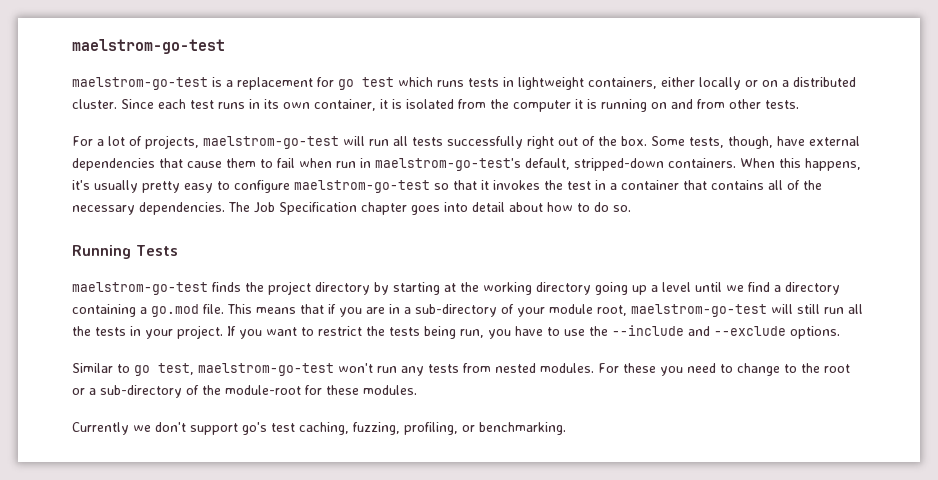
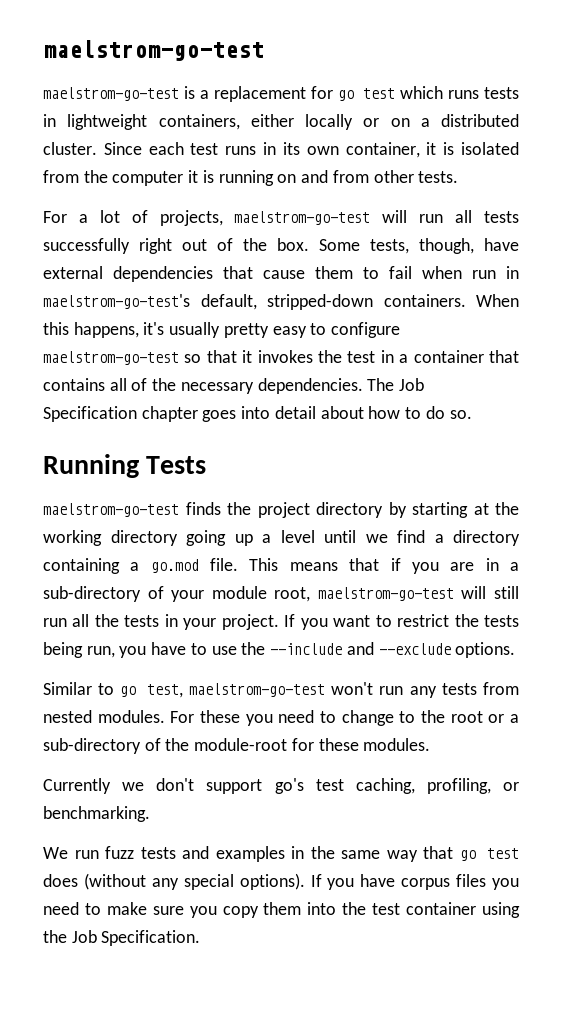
[353,422,400,435] fuzzing, -> (415, 786) none
(566, 428) none -> [43,846,519,862] [43,873,519,890] [43,902,521,918] [43,930,201,946] // We run fuzz tests and examples in the same way that go test does (without any special options). If you have corpus files you need to make sure you copy them into the test container using the Job Specification.

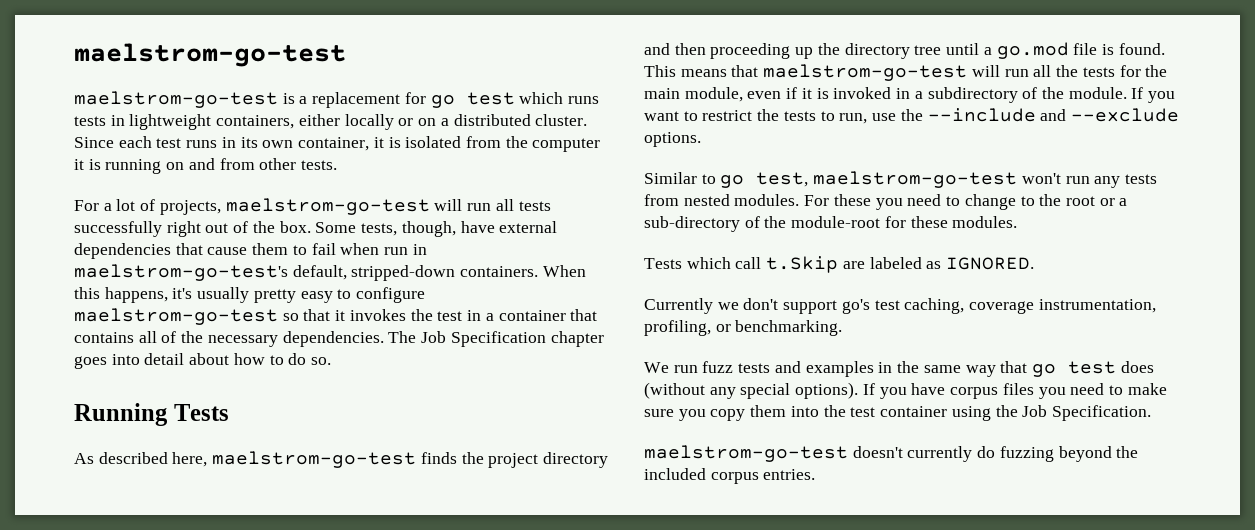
(207, 465) none -> [74,452,208,467] As described here,
[388,502,519,518] [43,530,520,546] [43,558,520,574] [43,586,519,602] by starting at the working directory going up a level until we find a directory containing a go.mod file. This means that if you are in a sub-directory of your module root, maelstrom-go-test will still -> [644,42,1165,59] [644,64,1000,81] and then proceeding up the directory tree until a go.mod file is found. This means that maelstrom-go-test will
[164,614,279,630] in your project. -> [1119,65,1168,77] [644,87,1127,103] for the main module, even if it is invoked in a subdirectory of the module.
[43,642,207,658] being run, you have to -> [820,111,868,124] to run,
(431, 744) none -> [644,256,1035,273] // Tests which call t.Skip are labeled as IGNORED.
(415, 786) none -> [969,299,1156,314] coverage instrumentation,
(201, 938) none -> [644,445,1139,462] [644,468,816,484] // maelstrom-go-test doesn't currently do fuzzing beyond the included corpus entries.

